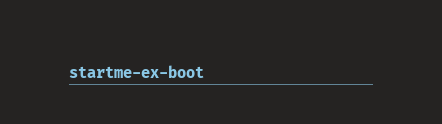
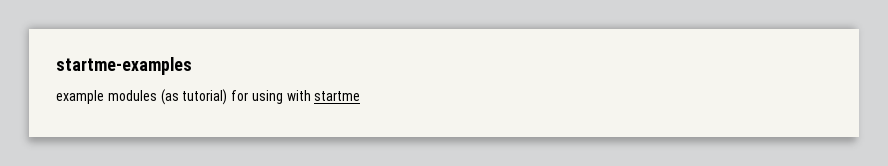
[69,65,204,78] startme-ex-boot -> [56,57,192,75] [56,89,361,105] startme-examples // example modules (as tutorial) for using with startme

